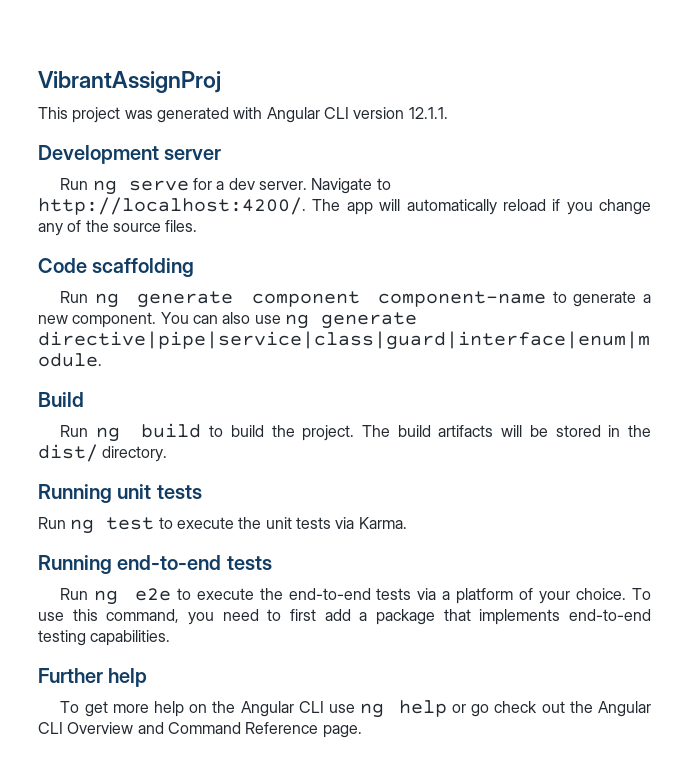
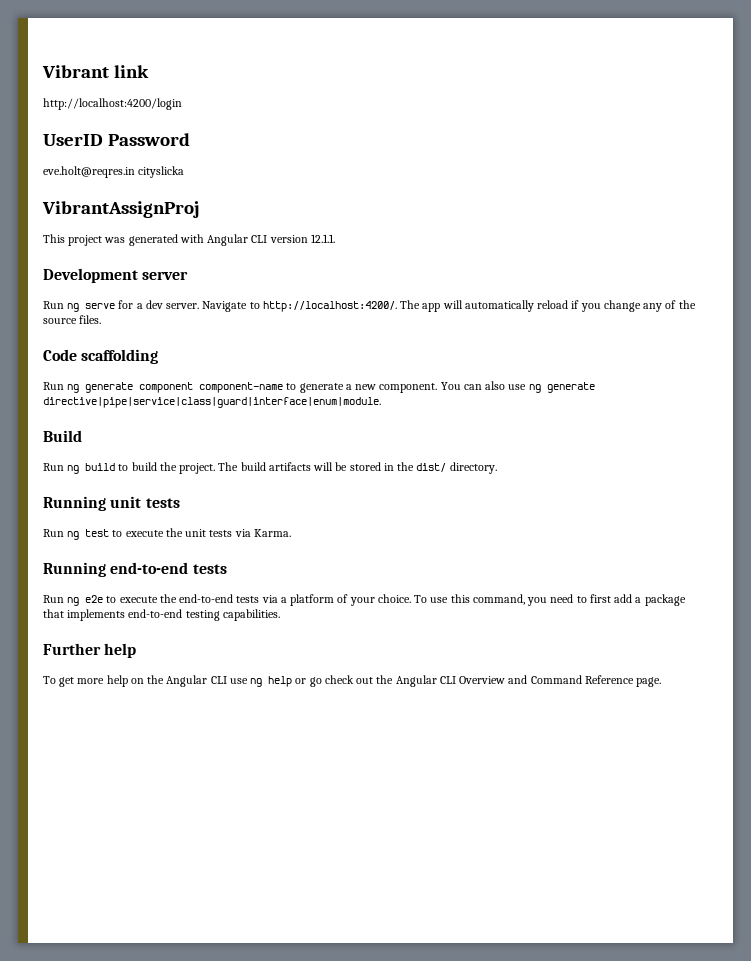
(38, 82) none -> [42,65,149,78] [43,98,182,110] [43,133,190,146] [43,166,185,178] Vibrant link // http://localhost:4200/login // UserID Password // eve.holt@reqres.in cityslicka //

